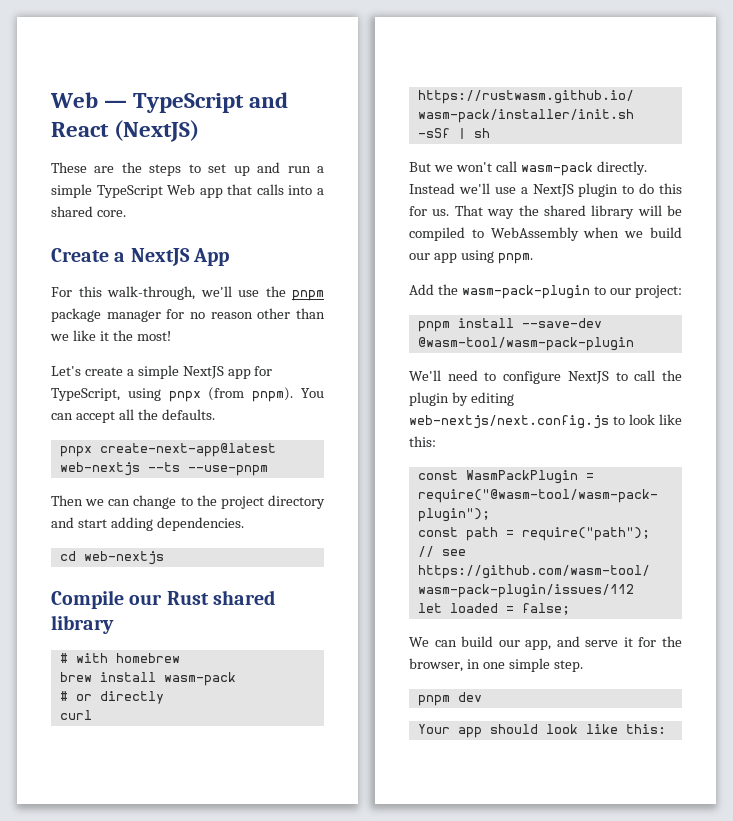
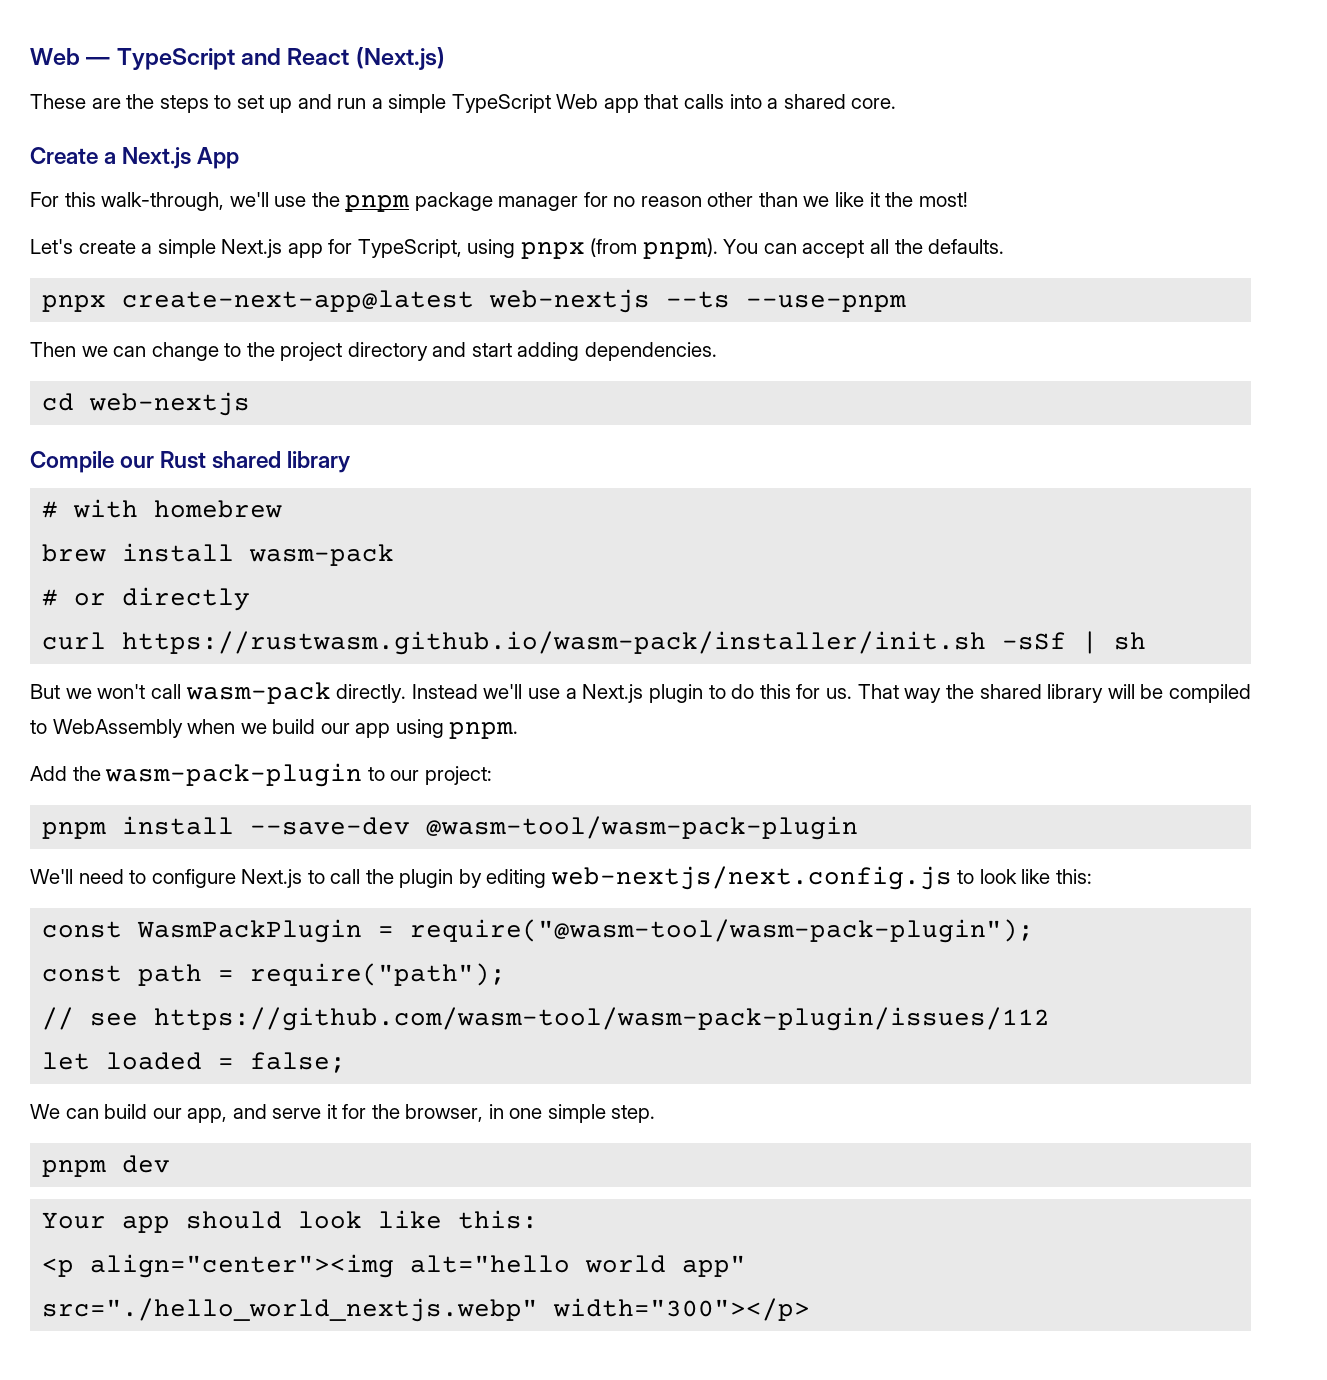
[114,120,200,142] (NextJS) -> [355,47,445,70] (Next.js)
[130,248,190,266] NextJS -> [122,147,192,169] Next.js
[182,366,224,379] NextJS -> [221,239,283,258] Next.js
[532,184,574,197] NextJS -> [582,684,644,703] Next.js
[567,371,609,384] NextJS -> [241,869,303,888] Next.js
(666, 729) none -> [42,1254,747,1278] [42,1298,811,1322] // <p align="center"><img alt="hello world app" src="./hello_world_nextjs.webp" width="300"></p>

